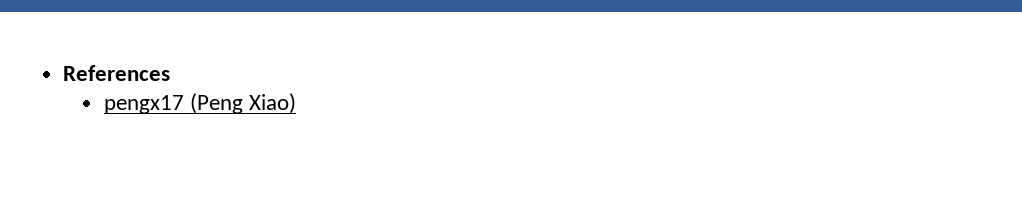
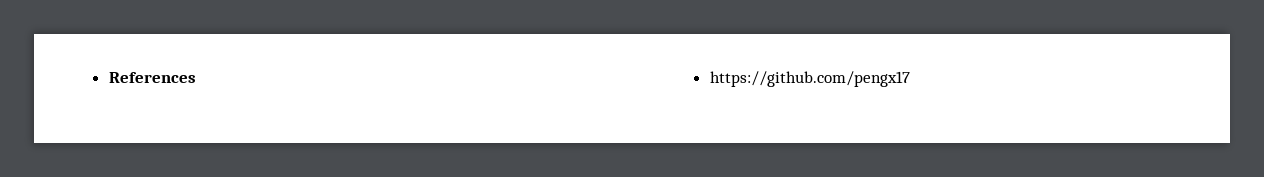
[103,93,297,114] pengx17 (Peng Xiao) -> [709,71,910,87] https://github.com/pengx17

